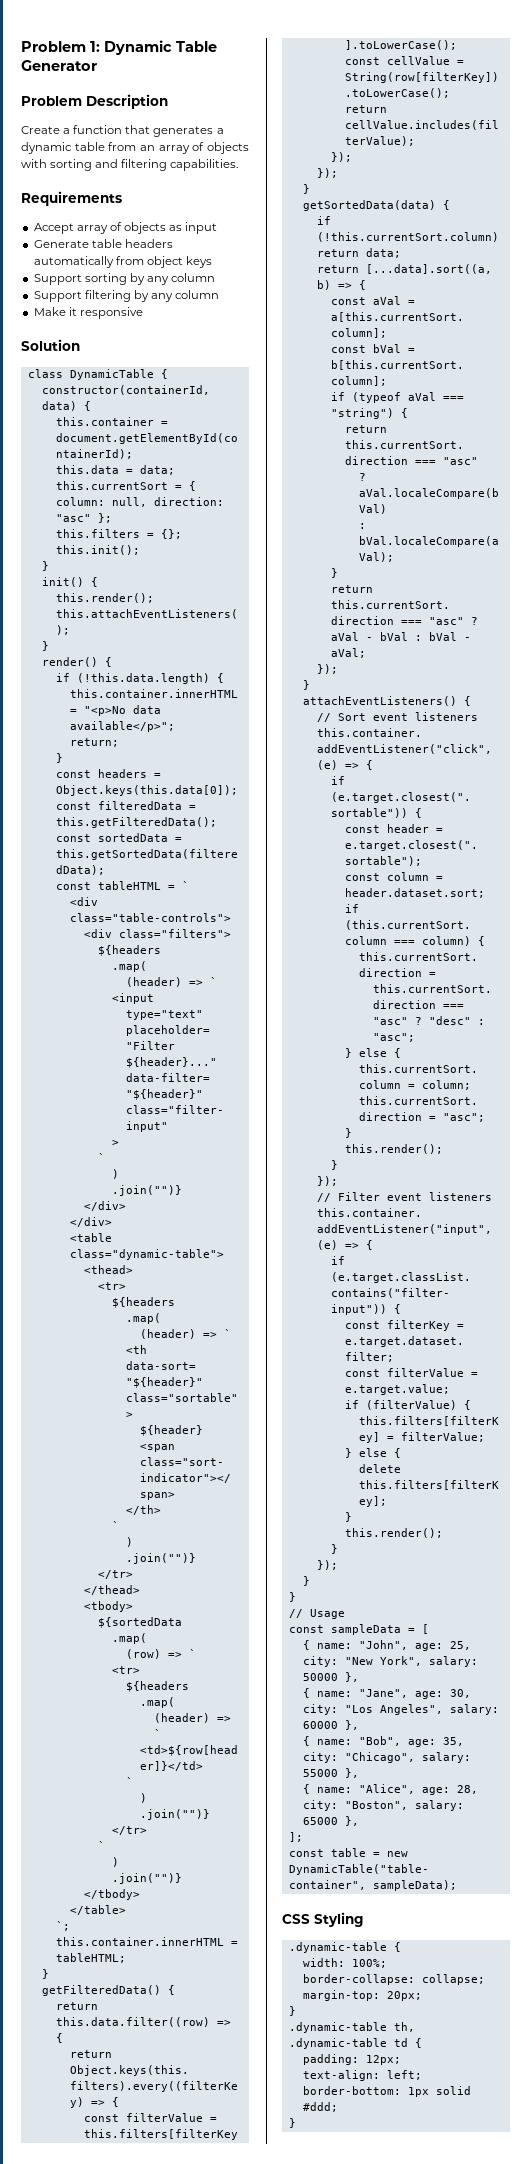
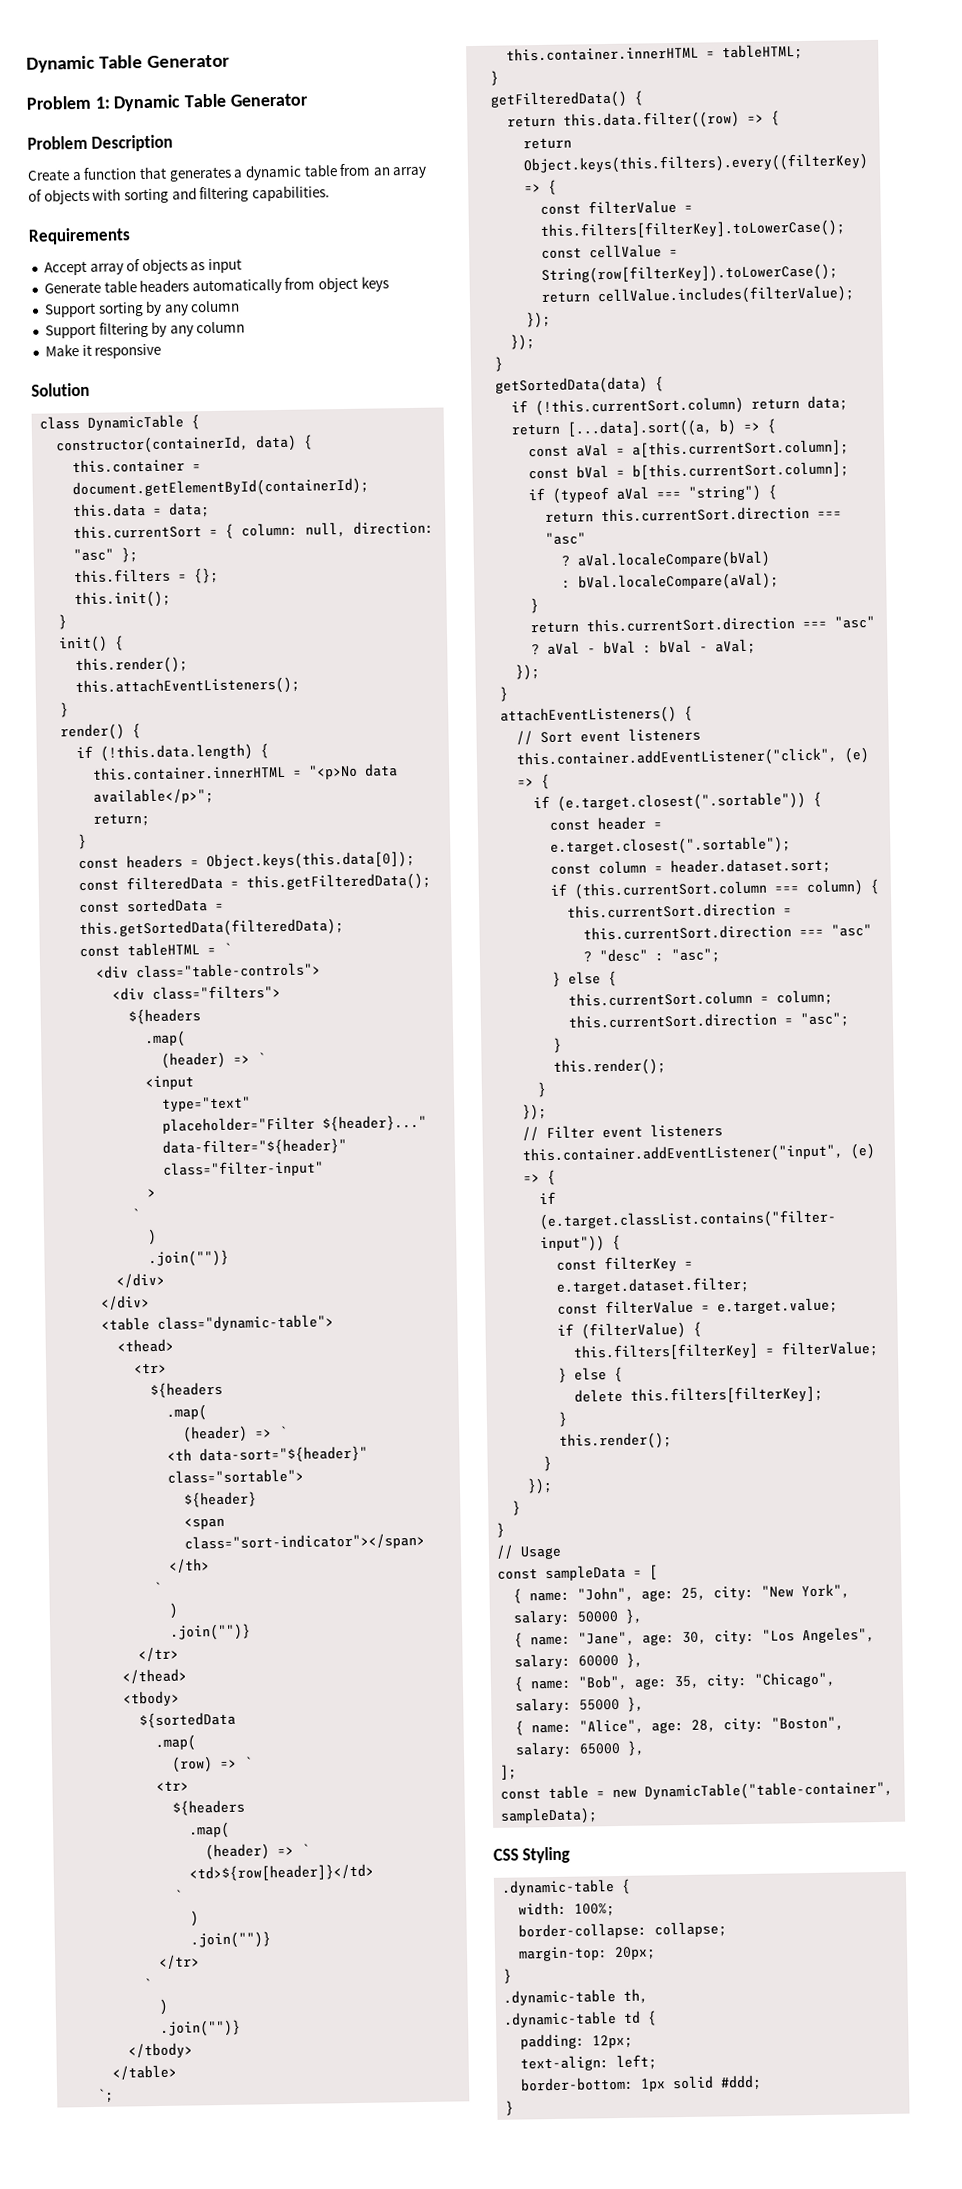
(21, 46) none -> [26,54,230,73] Dynamic Table Generator //

